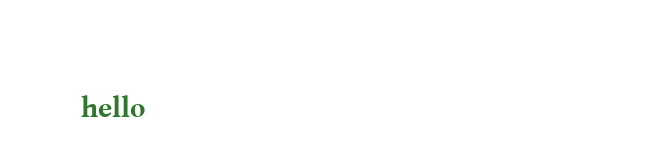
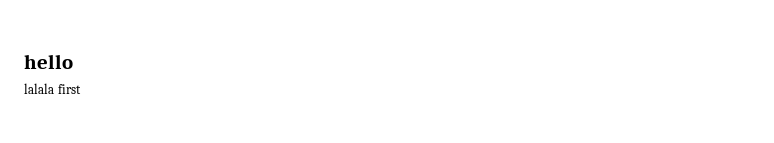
(145, 106) none -> [24,83,81,94] // lalala first

